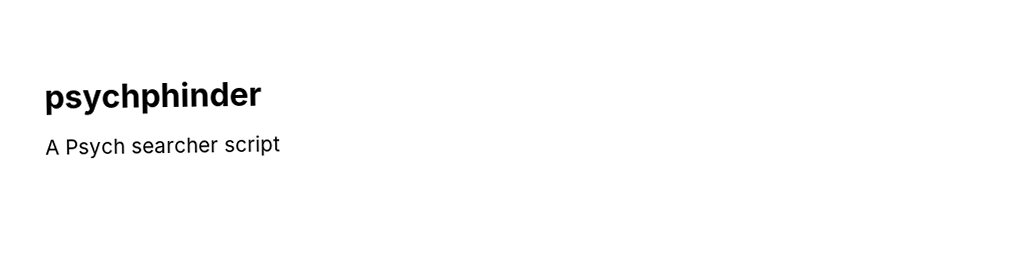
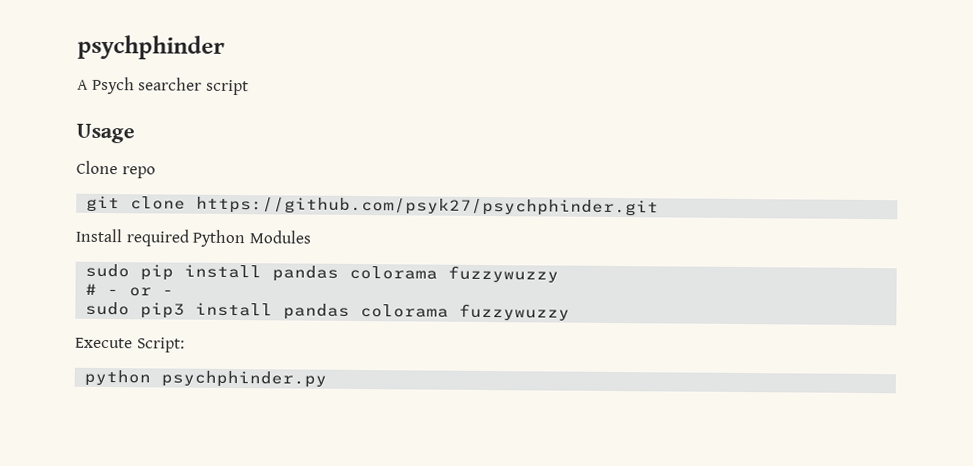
(281, 145) none -> [76,123,135,144] [76,160,156,179] [86,195,660,217] [75,228,312,248] [85,263,560,283] [85,283,175,297] [85,301,571,321] [75,337,185,353] [84,369,328,388] // Usage // Clone repo // git clone https://github.com/psyk27/psychphinder.git // Install required Python Modules // sudo pip install pandas colorama fuzzywuzzy // # - or - // sudo pip3 install pandas colorama fuzzywuzzy // Execute Script: // python psychphinder.py

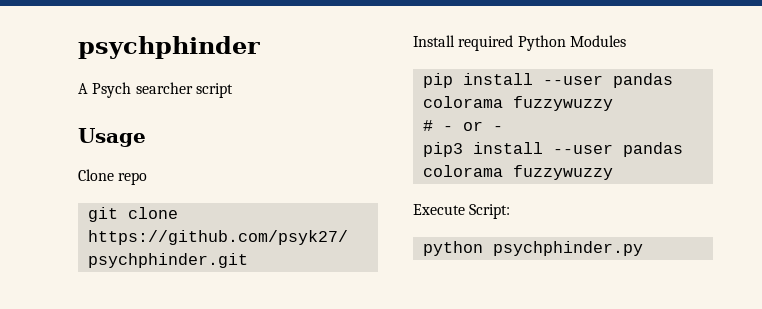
[85,263,131,278] sudo -> (626, 41) none
(263, 271) none -> [542,75,603,85] --user
[85,301,131,316] sudo -> (503, 128) none
(274, 309) none -> [552,144,613,154] --user

